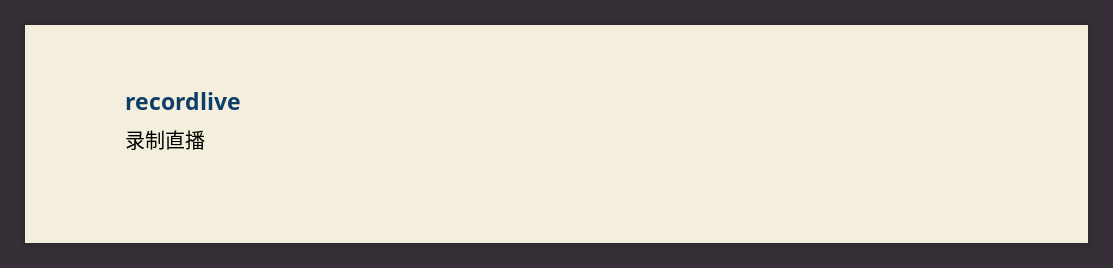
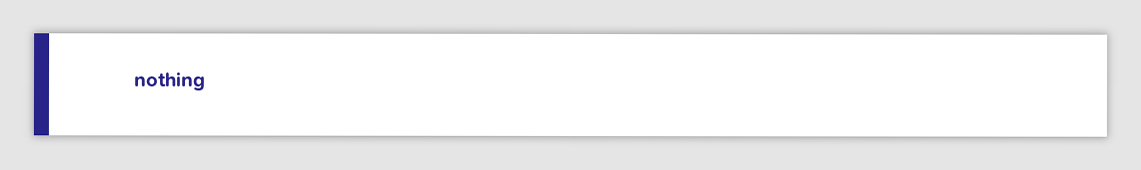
[125,92,241,110] [125,130,205,150] recordlive // 录制直播 -> [133,71,206,91] nothing

